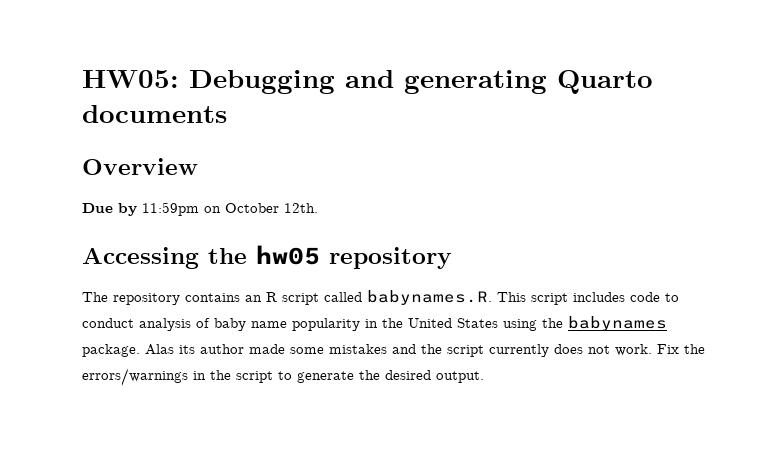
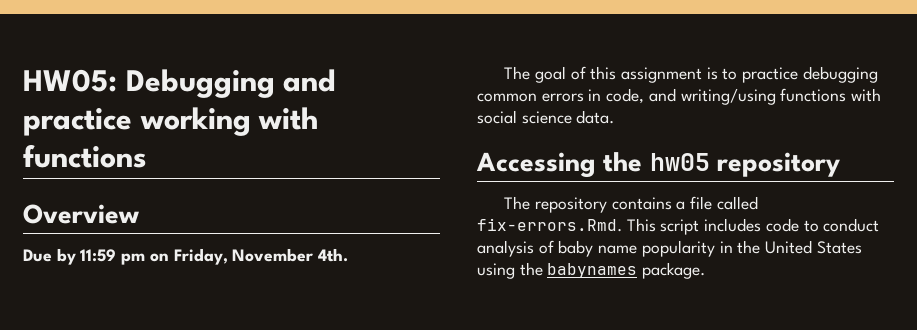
[404,70,653,94] [82,105,227,123] generating Quarto documents -> [23,107,319,136] [23,144,147,168] practice working with functions
[142,202,318,216] 11:59pm on October 12th. -> [80,248,349,265] [504,66,878,83] [477,88,882,105] [477,110,615,124] 11:59 pm on Friday, November 4th. // The goal of this assignment is to practice debugging common errors in code, and writing/using functions with social science data.
[245,290,492,305] an R script called babynames.R. -> [676,196,758,210] [477,218,622,232] a file called fix-errors.Rmd.
[145,344,705,357] [82,368,484,386] Alas its author made some mistakes and the script currently does not work. Fix the errors/warnings in the script to generate the desired output. -> (706, 270) none

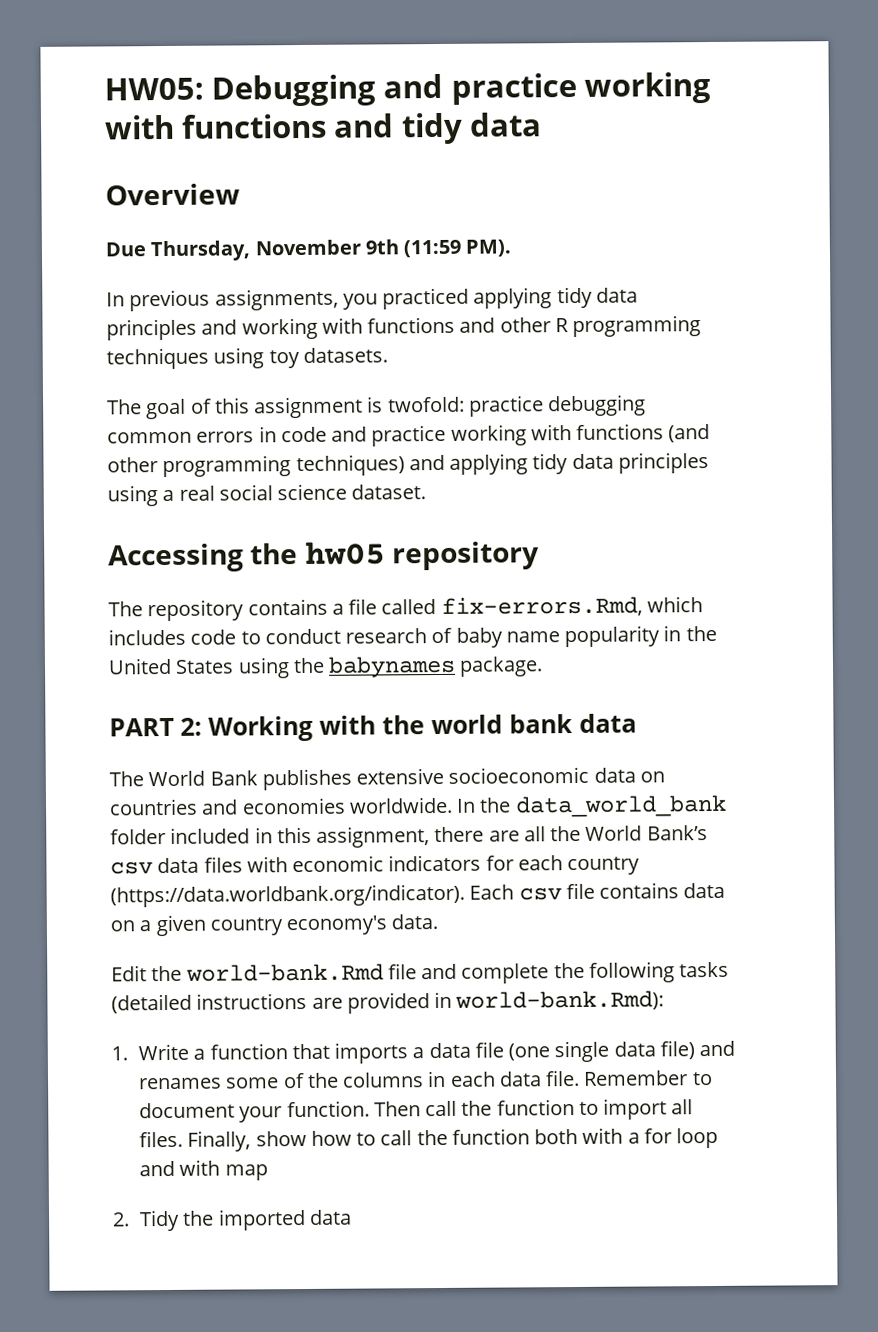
(147, 156) none -> [333,112,542,145] and tidy data
[56,248,349,265] by 11:59 pm on Friday, November 4th. -> [150,239,512,262] [106,286,638,312] [106,315,702,341] [106,347,388,370] Thursday, November 9th (11:59 PM). // In previous assignments, you practiced applying tidy data principles and working with functions and other R programming techniques using toy datasets.
[722,68,738,80] to -> [387,396,465,413] twofold:
[606,88,882,105] code, and writing/using functions with -> [280,423,711,447] [107,452,709,478] [107,485,215,507] code and practice working with functions (and other programming techniques) and applying tidy data principles using a real
[576,110,615,124] data. -> [351,484,427,500] dataset.
[477,218,700,235] fix-errors.Rmd. This script -> [440,596,703,617] fix-errors.Rmd, which
[477,240,534,257] analysis -> [345,628,428,644] research
(706, 270) none -> [109,713,637,742] [109,766,665,791] [109,794,727,818] [110,825,708,848] [110,854,641,876] [110,882,726,908] [110,914,439,937] [111,961,730,984] [111,990,665,1014] [111,1040,736,1064] [138,1069,713,1090] [138,1098,694,1123] [138,1127,719,1152] [138,1159,268,1181] [112,1208,352,1232] // PART 2: Working with the world bank data // The World Bank publishes extensive socioeconomic data on countries and economies worldwide. In the data_world_bank folder included in this assignment, there are all the World Bank’s csv data files with economic indicators for each country (https://data.worldbank.org/indicator). Each csv file contains data on a given country economy's data. // Edit the world-bank.Rmd file and complete the following tasks (detailed instructions are provided in world-bank.Rmd): // 1. Write a function that imports a data file (one single data file) and renames some of the columns in each data file. Remember to document your function. Then call the function to import all files. Finally, show how to call the function both with a for loop and with map // 2. Tidy the imported data

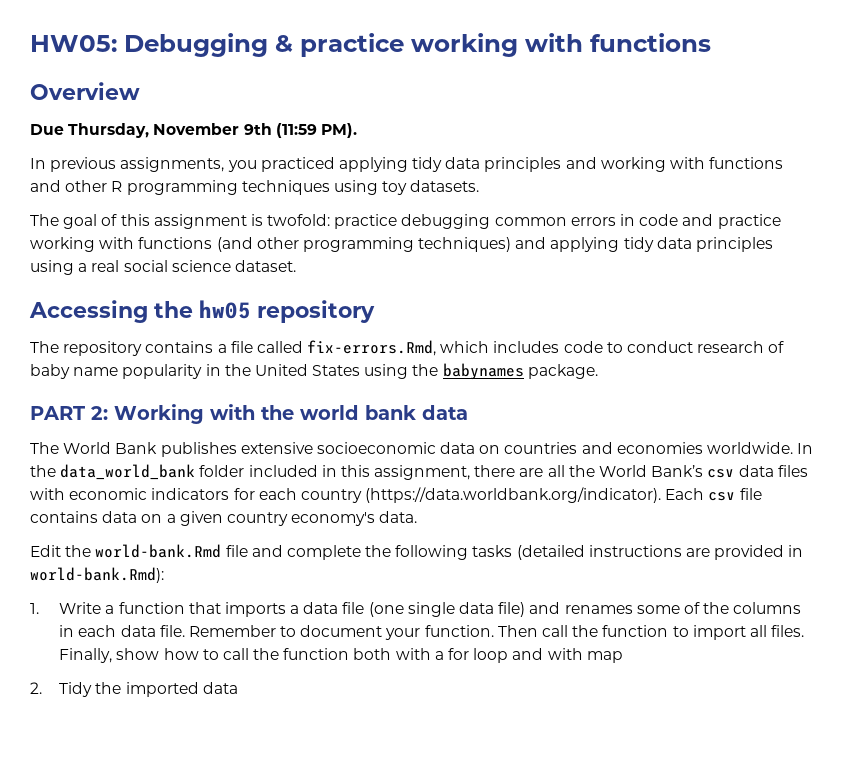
[383,71,711,105] [104,112,542,145] and practice working with functions and tidy data -> [275,33,711,57] & practice working with functions

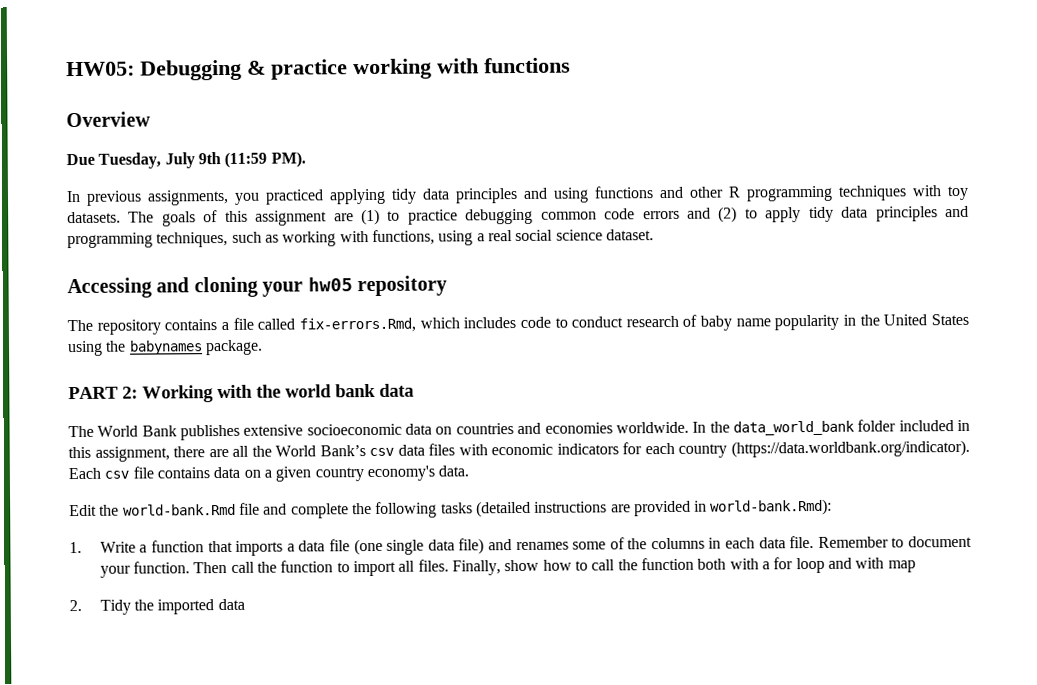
[68,123,240,138] Thursday, November -> [98,152,195,169] Tuesday, July
[600,157,706,172] working with -> [553,187,589,203] using
[333,180,378,195] using -> [912,185,942,197] with
[30,214,98,229] // The goal -> [128,211,196,227] The goals
[250,214,781,229] [30,237,774,252] is twofold: practice debugging common errors in code and practice working with functions (and other programming techniques) and applying tidy data principles -> [333,205,970,226] [67,229,435,249] are (1) to practice debugging common code errors and (2) to apply tidy data principles and programming techniques, such as working with functions,
[154,301,193,318] the -> [156,276,304,298] and cloning your

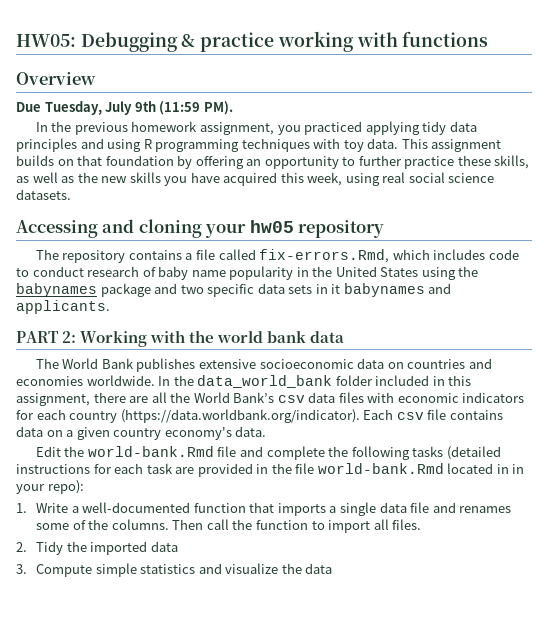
[86,189,229,206] previous assignments, -> [51,121,274,135] the previous homework assignment,
[594,186,724,199] functions and other -> (142, 145) none
[67,205,970,227] [67,229,485,249] datasets. The goals of this assignment are (1) to practice debugging common code errors and (2) to apply tidy data principles and programming techniques, such as working with functions, using a -> [367,138,502,152] [16,155,530,169] [16,172,380,186] data. This assignment builds on that foundation by offering an opportunity to further practice these skills, as well as the new skills you have acquired this week, using
[605,229,654,241] dataset. -> [16,189,71,200] datasets.
[204,339,263,356] package. -> [100,283,452,297] [16,300,110,314] package and two specific data sets in it babynames and applicants.
[610,498,833,517] are provided in world-bank.Rmd): -> [93,463,525,477] [16,480,84,494] for each task are provided in the file world-bank.Rmd located in in your repo):
(148, 548) none -> [82,502,191,513] well-documented
(295, 547) none -> [340,502,377,516] single
[353,538,485,556] (one single data file) -> (430, 507) none
[650,535,972,550] [99,561,191,578] columns in each data file. Remember to document your function. -> [111,519,169,530] columns.
[452,557,916,576] Finally, show how to call the function both with a for loop and with map -> (422, 524) none
(245, 604) none -> [16,563,333,577] // 3. Compute simple statistics and visualize the data

